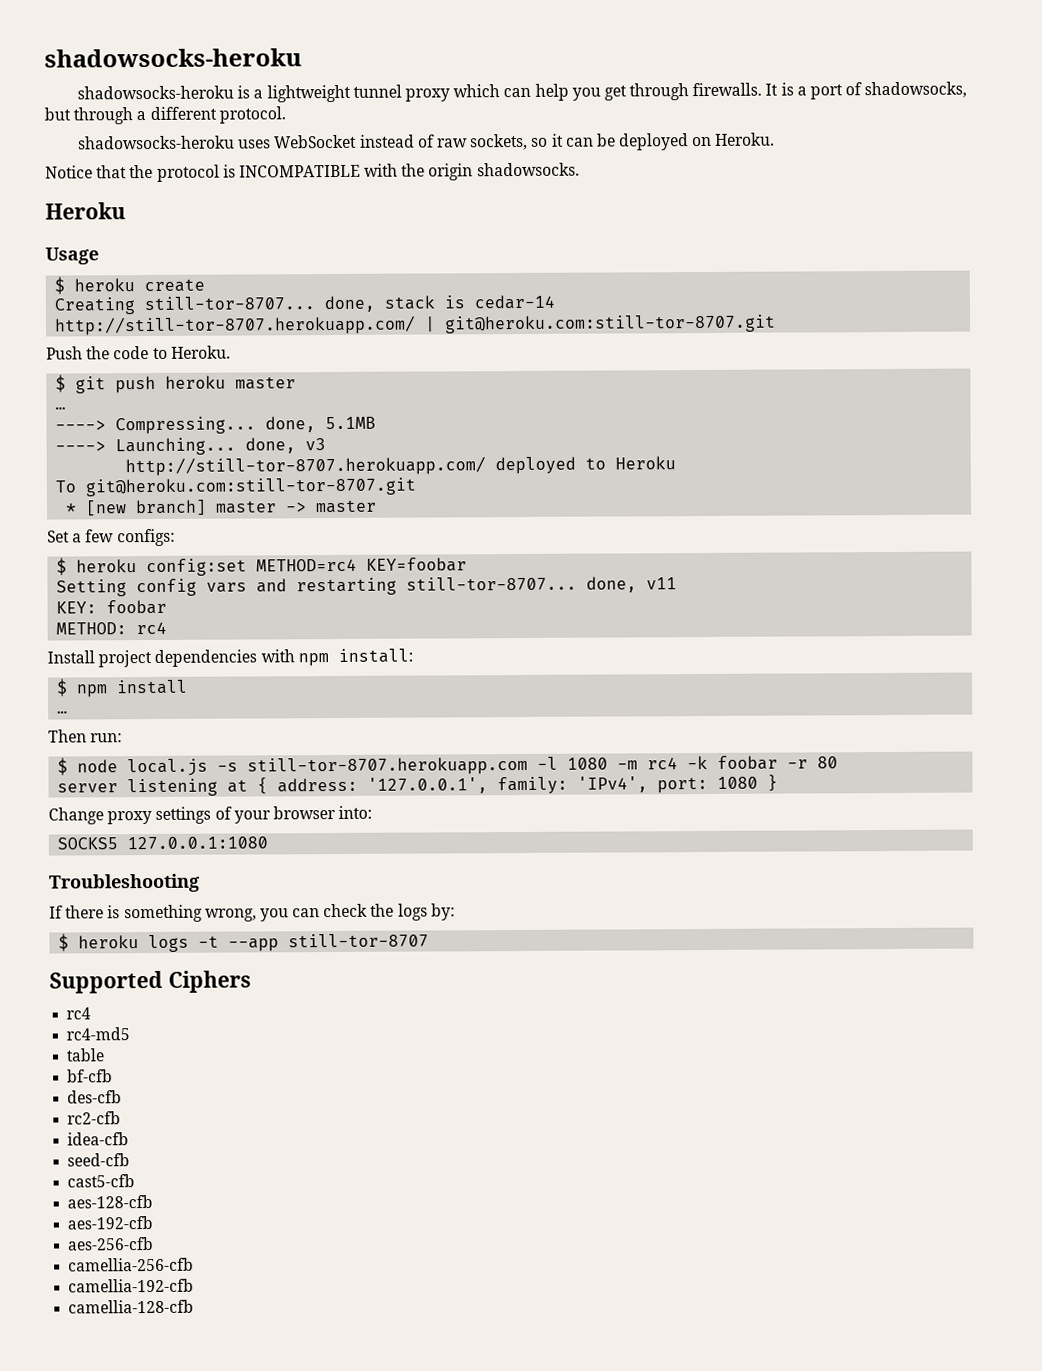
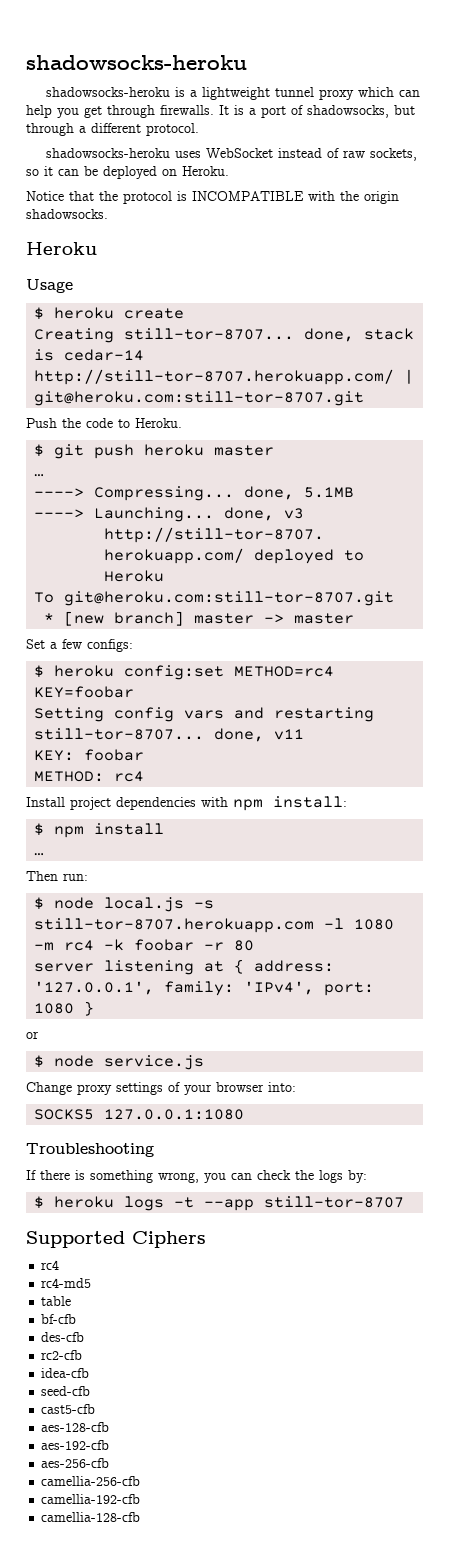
(779, 783) none -> [26,1031,39,1039] [34,1055,205,1070] // or // $ node service.js

